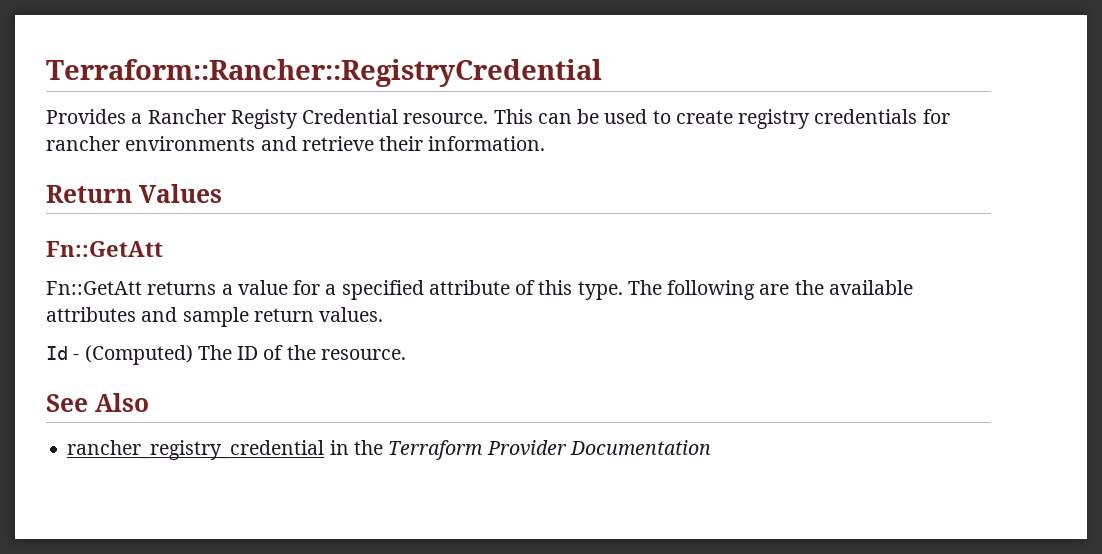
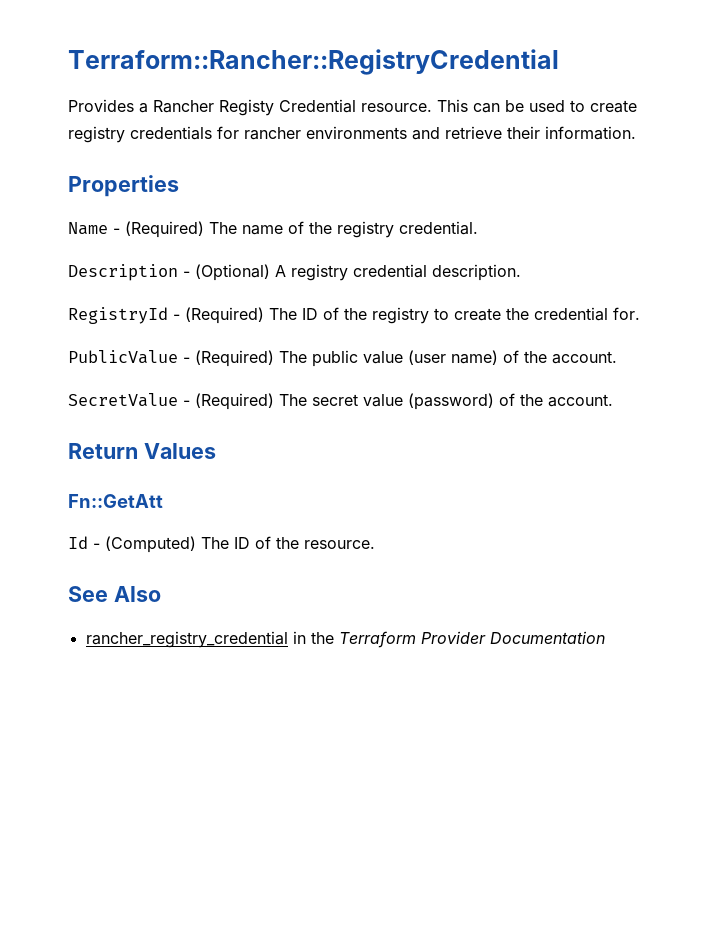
[46,184,222,203] [46,241,163,257] [46,280,913,300] [46,307,384,327] Return Values // Fn::GetAtt // Fn::GetAtt returns a value for a specified attribute of this type. The following are the available attributes and sample return values. -> [68,175,179,197] [68,221,478,238] [68,264,521,281] [68,307,640,324] [68,350,617,367] [68,393,613,410] [68,443,216,459] [68,494,163,508] Properties // Name - (Required) The name of the registry credential. // Description - (Optional) A registry credential description. // RegistryId - (Required) The ID of the registry to create the credential for. // PublicValue - (Required) The public value (user name) of the account. // SecretValue - (Required) The secret value (password) of the account. // Return Values // Fn::GetAtt

